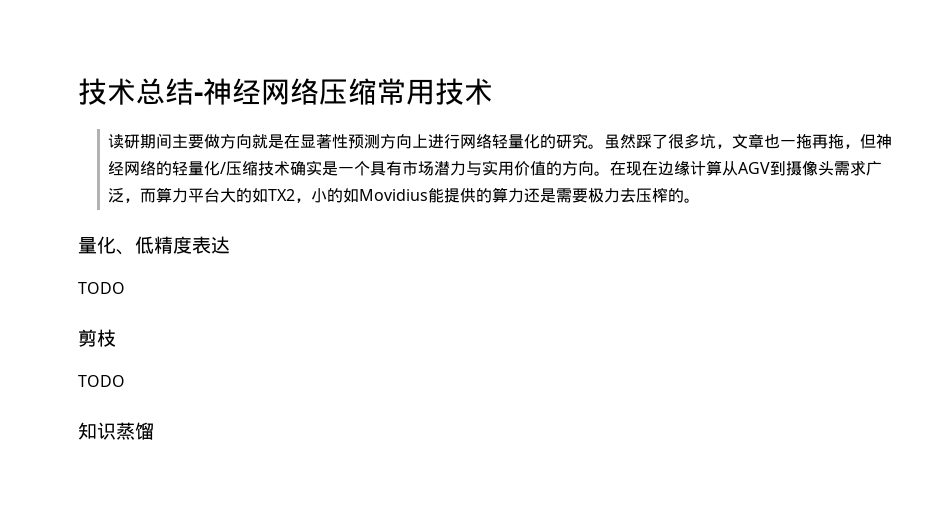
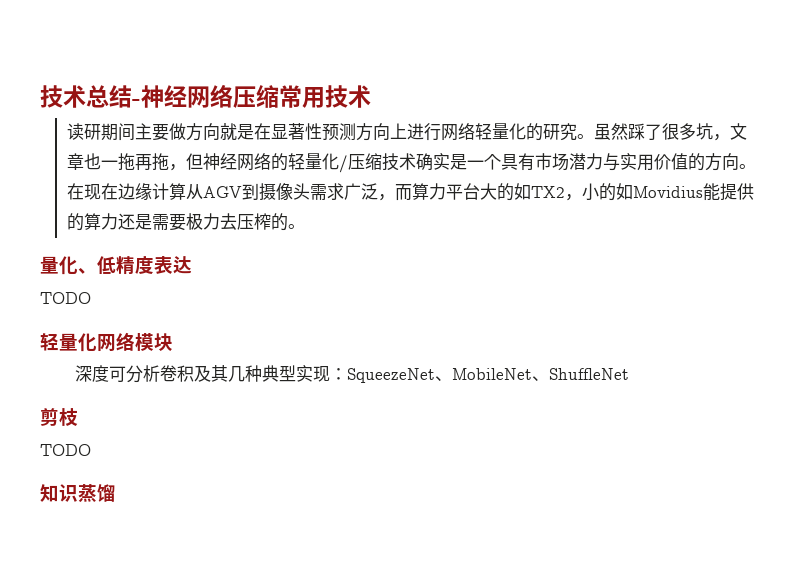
(125, 288) none -> [40,332,173,352] [74,365,629,383] // 轻量化网络模块 // 深度可分析卷积及其几种典型实现：SqueezeNet、MobileNet、ShuffleNet

